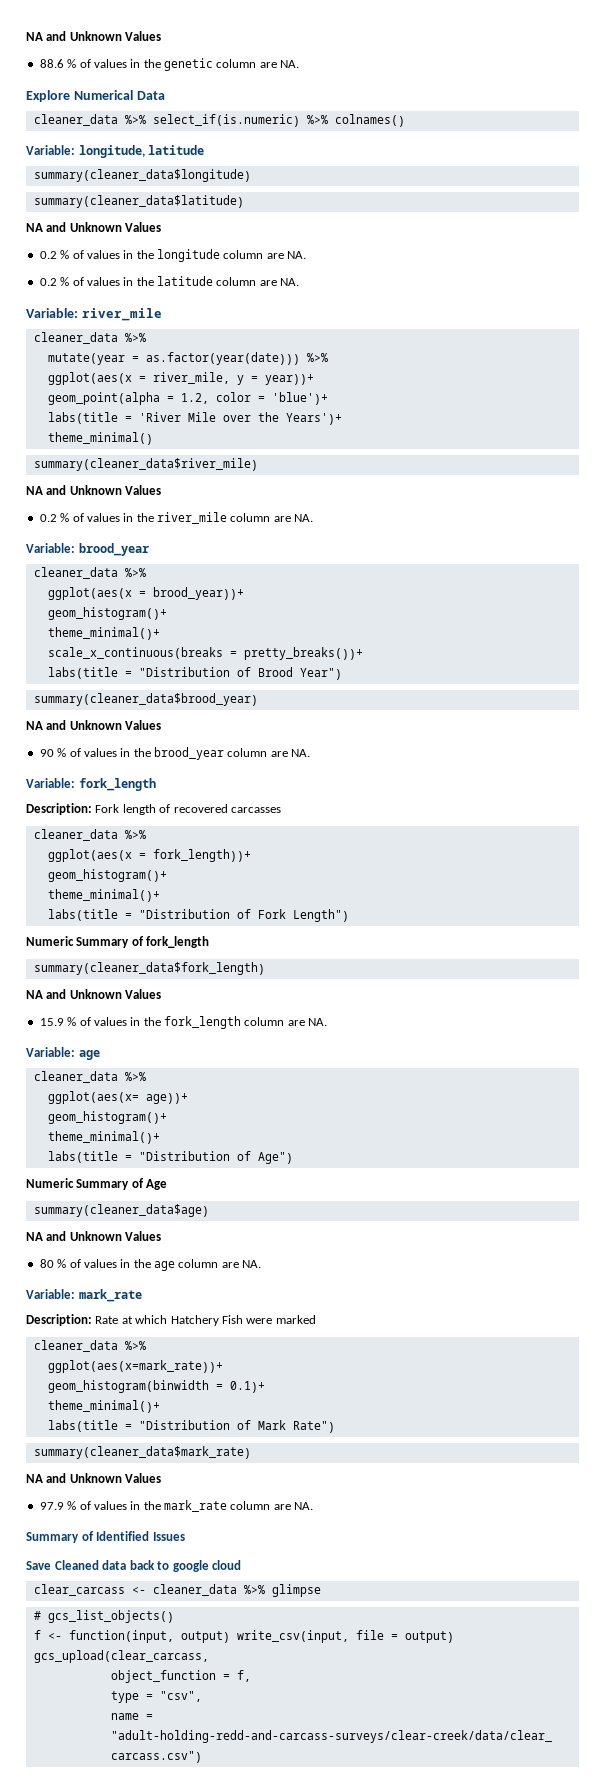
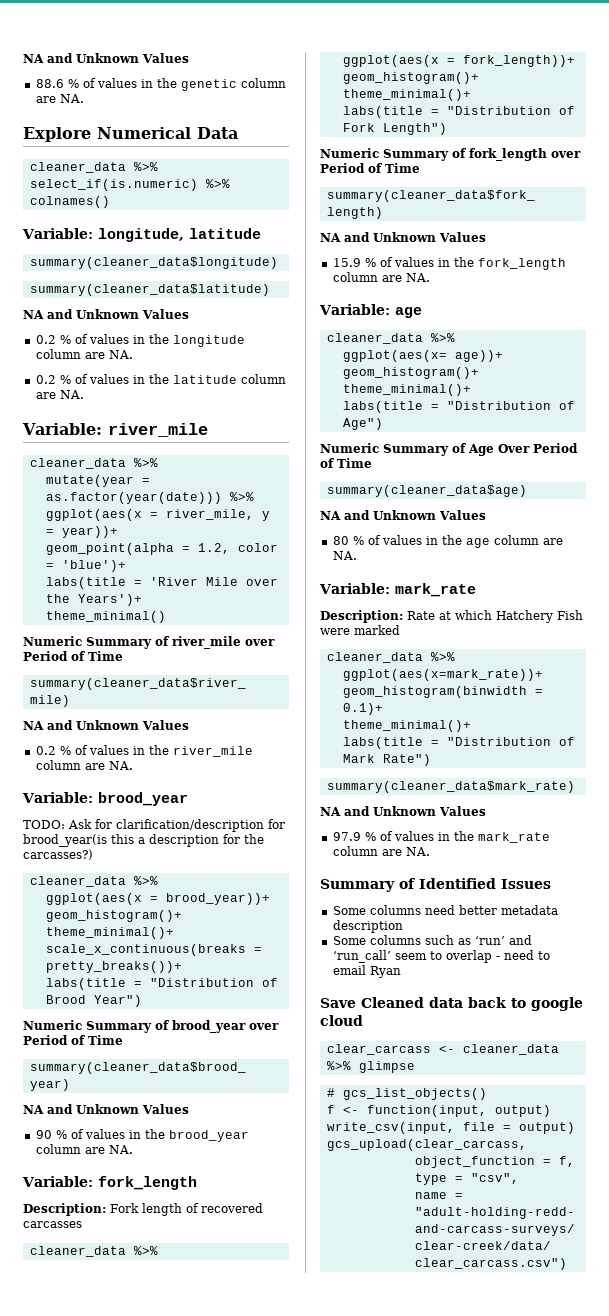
(153, 438) none -> [23,636,275,649] [23,651,123,661] // Numeric Summary of river_mile over Period of Time
(149, 549) none -> [23,819,285,832] [23,834,264,847] [23,849,93,860] // TODO: Ask for clarification/description for brood_year(is this a description for the carcasses?)
(342, 674) none -> [23,1020,279,1033] [23,1035,123,1045] // Numeric Summary of brood_year over Period of Time
(210, 942) none -> [551,151,581,158] [320,163,420,173] over Period of Time
(168, 1184) none -> [498,443,578,453] [320,458,372,468] Over Period of Time
(185, 1536) none -> [332,905,558,915] [332,920,403,933] [332,935,532,945] [332,950,550,963] [332,965,401,978] // Some columns need better metadata description // Some columns such as ‘run’ and ‘run_call’ seem to overlap - need to email Ryan

